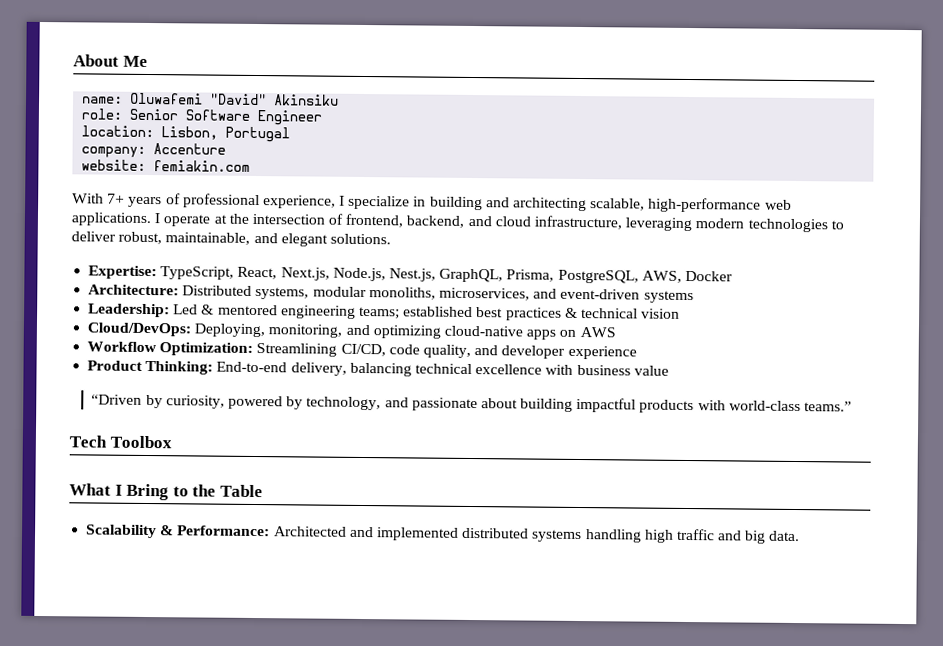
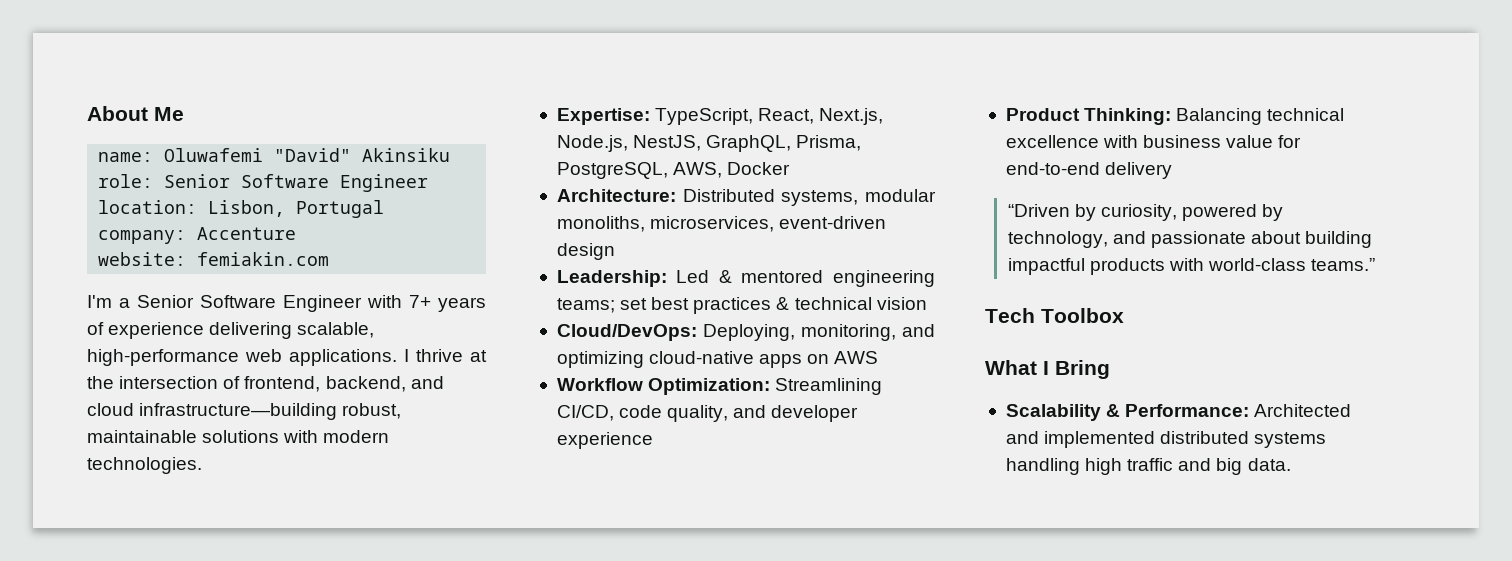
[72,193,588,212] With 7+ years of professional experience, I specialize in building and architecting -> [87,295,486,312] [87,322,293,339] I'm a Senior Software Engineer with 7+ years of experience delivering
[163,214,211,227] operate -> [416,349,463,362] thrive
[534,215,844,233] [71,231,391,247] infrastructure, leveraging modern technologies to deliver robust, maintainable, and elegant solutions. -> [139,403,402,420] [87,430,390,443] [87,457,202,474] infrastructure—building robust, maintainable solutions with modern technologies.
[388,268,436,282] Nest.js, -> [633,135,702,151] NestJS,
[533,288,694,304] and event-driven systems -> [779,216,887,229] [556,243,615,260] event-driven design
[403,306,474,318] established -> [620,298,648,310] set
[216,361,412,377] End-to-end delivery, balancing -> [1176,108,1263,125] Balancing
(669, 370) none -> [1278,135,1302,148] [1005,162,1173,179] for end-to-end delivery
[172,484,263,498] to the Table -> (1110, 369) none

